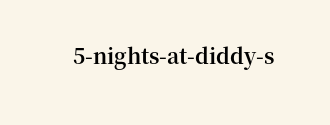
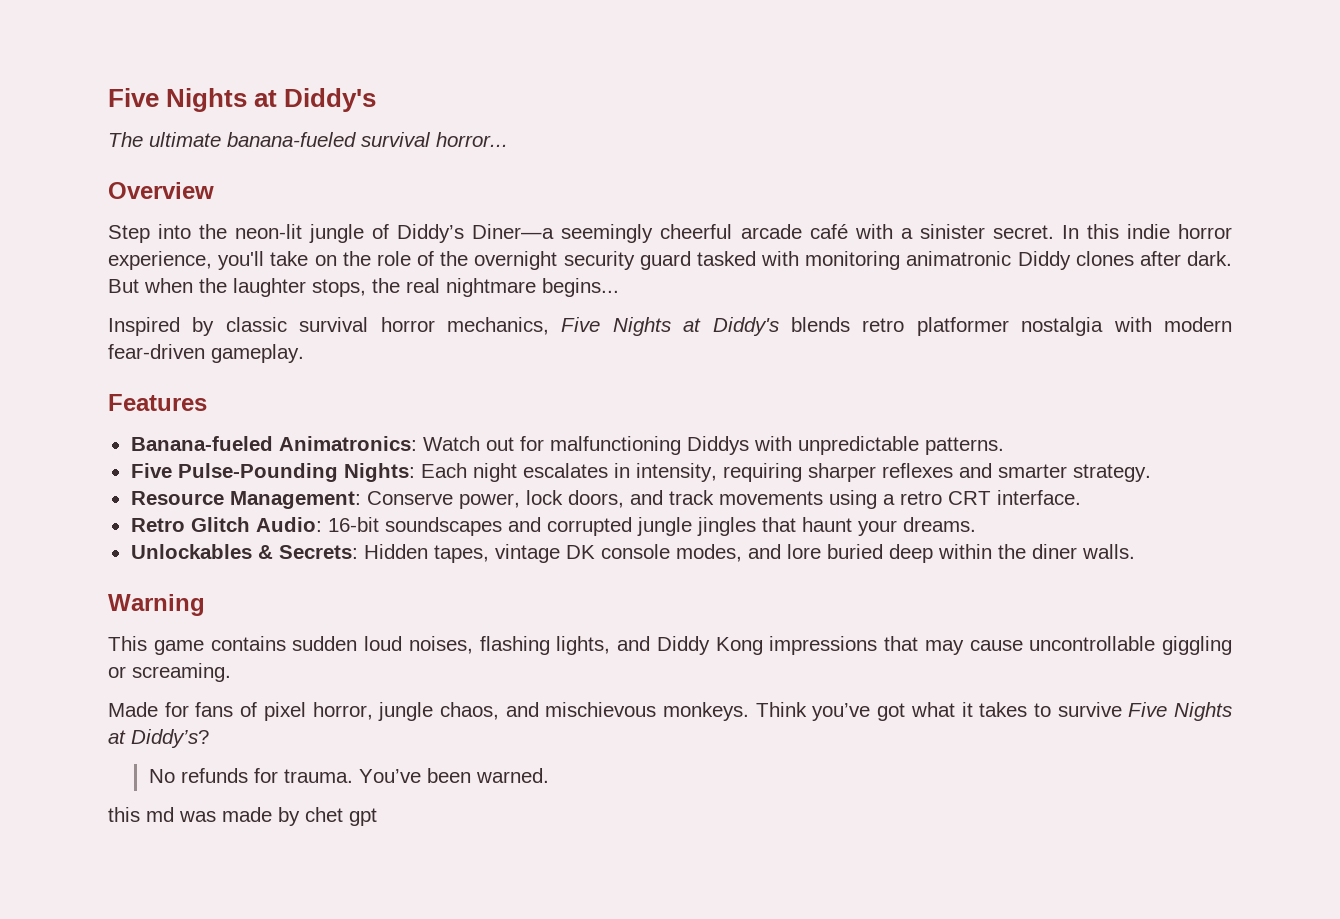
[73,46,274,70] 5-nights-at-diddy-s -> [108,88,377,112] [108,132,508,147] [108,182,214,199] [108,224,1233,243] [108,251,1232,270] [108,278,619,297] [108,317,1232,336] [108,344,304,363] [108,394,207,411] [130,436,1004,455] [130,463,1151,482] [130,490,1081,509] [130,517,976,536] [130,544,1135,563] [108,594,205,616] [108,636,1232,655] [108,663,231,682] [108,702,1233,721] [108,729,209,748] [148,768,549,783] [108,807,377,826] Five Nights at Diddy's // The ultimate banana-fueled survival horror... // Overview // Step into the neon-lit jungle of Diddy’s Diner—a seemingly cheerful arcade café with a sinister secret. In this indie horror experience, you'll take on the role of the overnight security guard tasked with monitoring animatronic Diddy clones after dark. But when the laughter stops, the real nightmare begins... // Inspired by classic survival horror mechanics, Five Nights at Diddy's blends retro platformer nostalgia with modern fear-driven gameplay. // Features // Banana-fueled Animatronics: Watch out for malfunctioning Diddys with unpredictable patterns. // Five Pulse-Pounding Nights: Each night escalates in intensity, requiring sharper reflexes and smarter strategy. // Resource Management: Conserve power, lock doors, and track movements using a retro CRT interface. // Retro Glitch Audio: 16-bit soundscapes and corrupted jungle jingles that haunt your dreams. // Unlockables & Secrets: Hidden tapes, vintage DK console modes, and lore buried deep within the diner walls. // Warning // This game contains sudden loud noises, flashing lights, and Diddy Kong impressions that may cause uncontrollable giggling or screaming. // Made for fans of pixel horror, jungle chaos, and mischievous monkeys. Think you’ve got what it takes to survive Five Nights at Diddy’s? // No refunds for trauma. You’ve been warned. // this md was made by chet gpt

